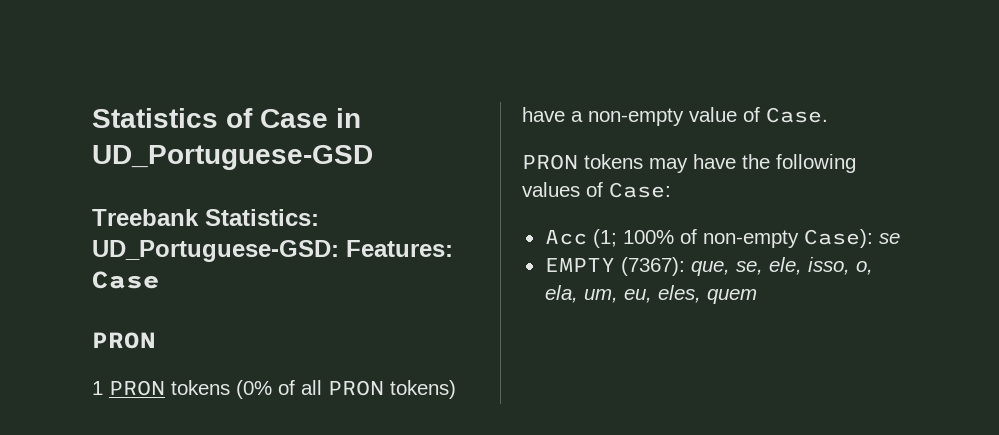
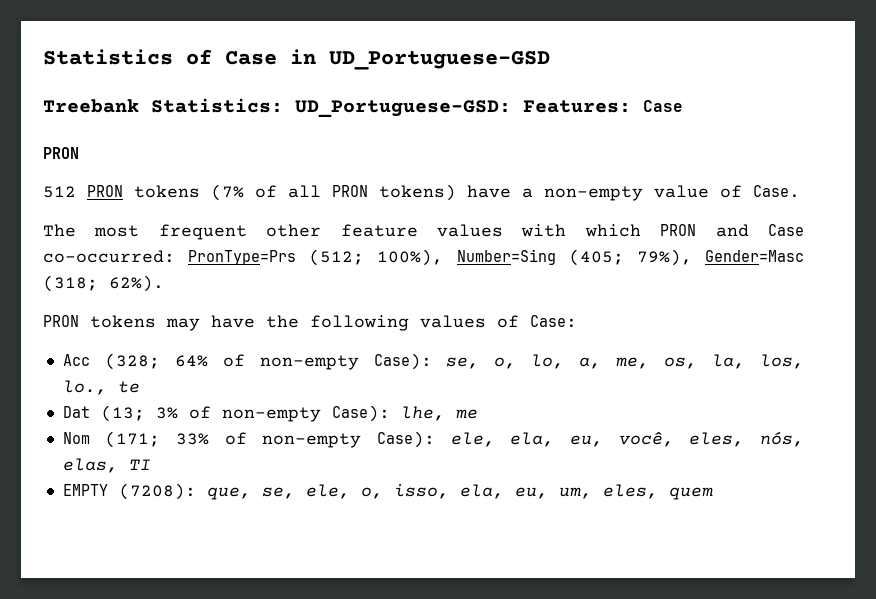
[92,380,272,399] 1 PRON tokens (0% -> [43,184,244,201] 512 PRON tokens (7%
(828, 115) none -> [43,224,804,240] [43,249,804,266] [43,275,164,292] // The most frequent other feature values with which PRON and Case co-occurred: PronType=Prs (512; 100%), Number=Sing (405; 79%), Gender=Masc (318; 62%).
[592,229,900,248] (1; 100% of non-empty Case): se -> [104,353,804,370] [62,380,140,395] [62,405,478,422] [62,431,804,448] [62,458,151,473] (328; 64% of non-empty Case): se, o, lo, a, me, os, la, los, lo., te // Dat (13; 3% of non-empty Case): lhe, me // Nom (171; 33% of non-empty Case): ele, ela, eu, você, eles, nós, elas, TI
[620,257,685,276] (7367): -> [118,483,196,500] (7208):
[807,257,873,275] [544,285,652,303] isso, o, ela, um, eu, -> [360,484,592,499] o, isso, ela, eu, um,

